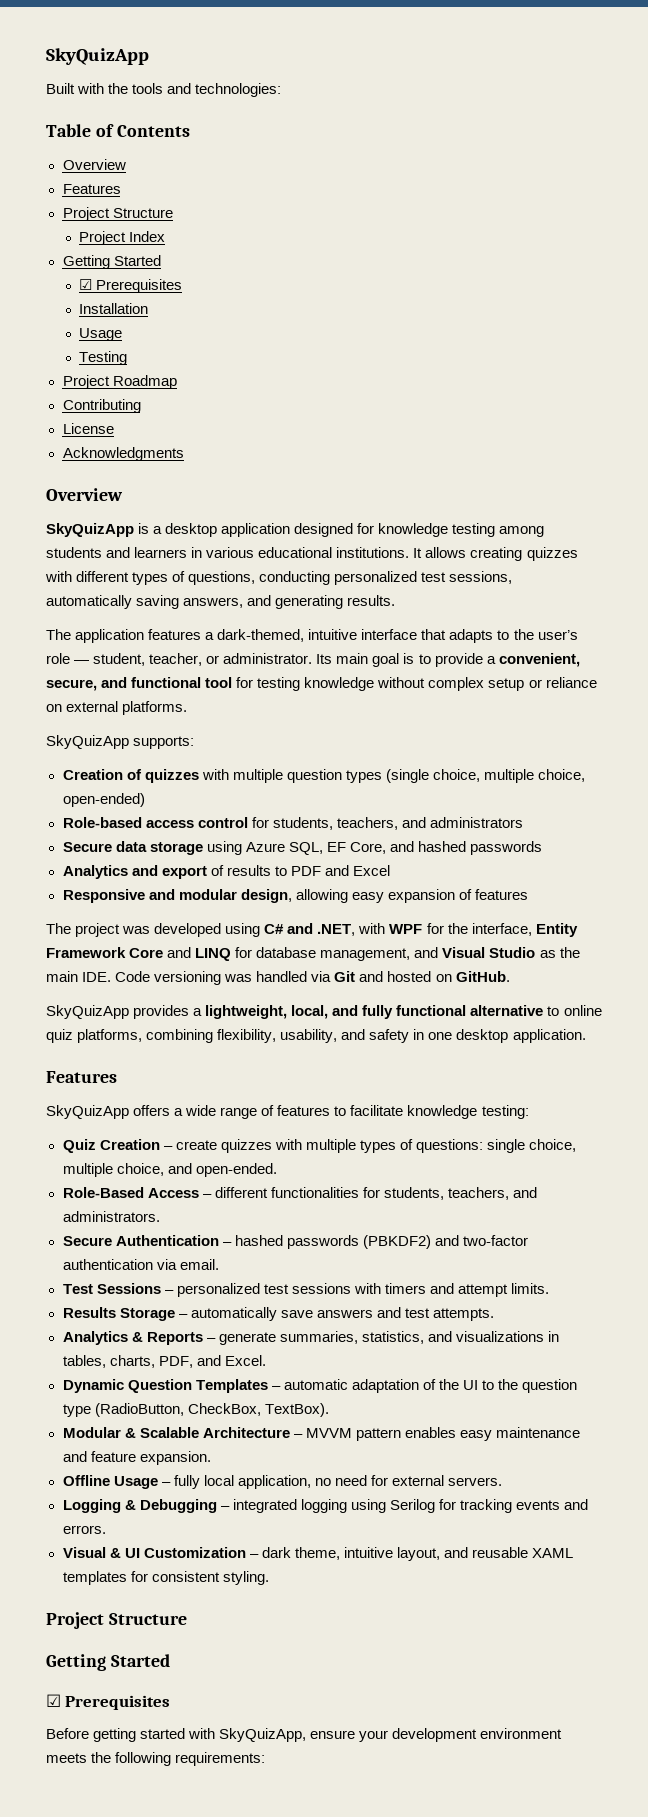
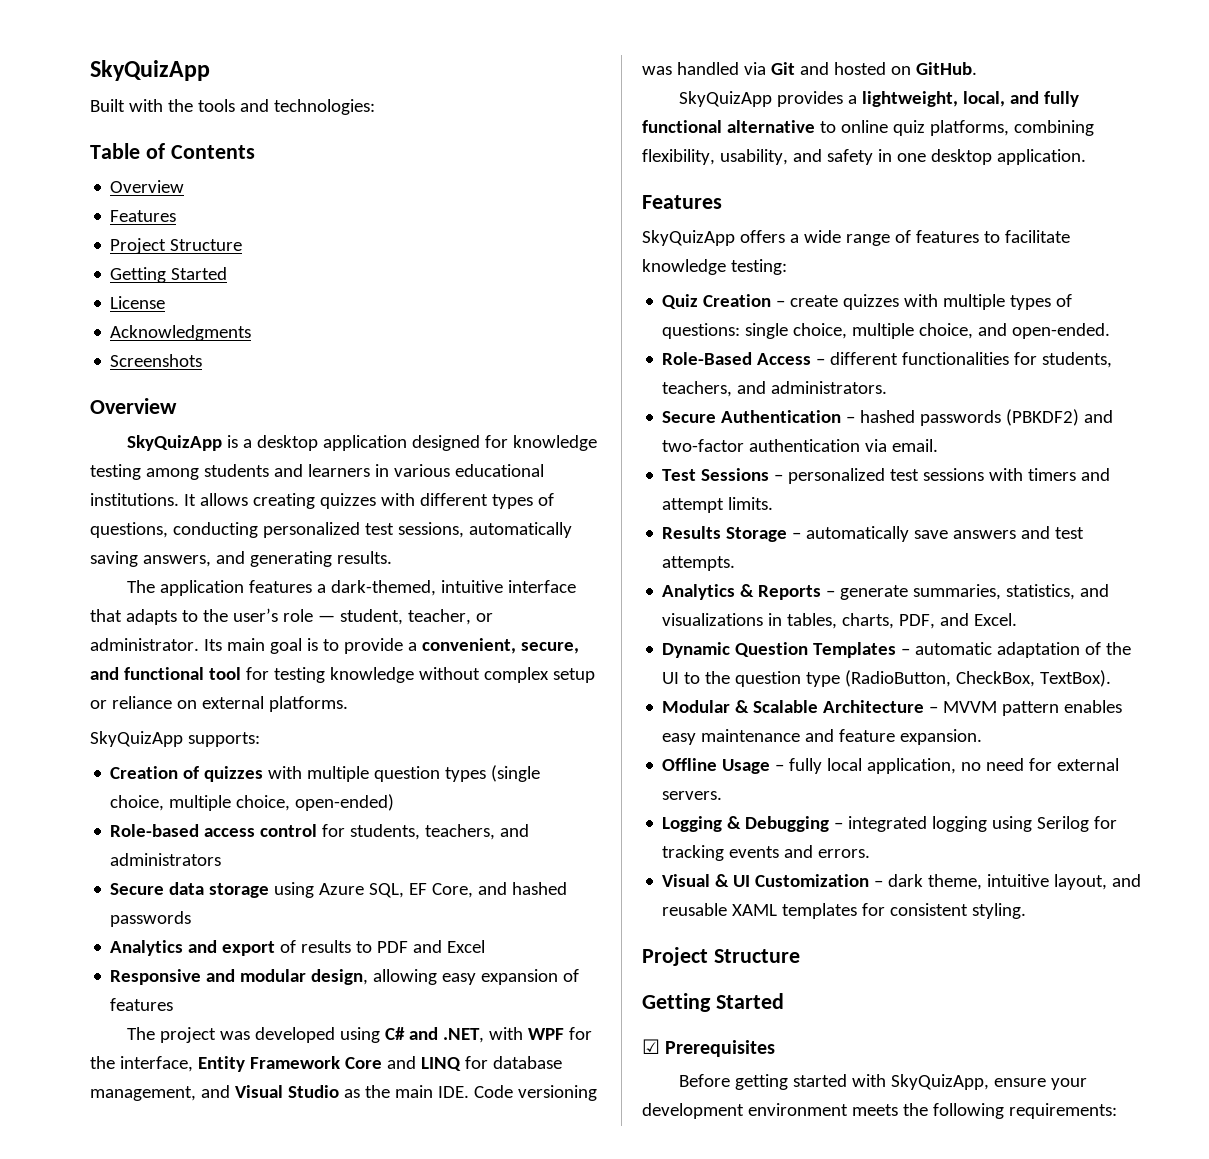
[79,231,166,245] [62,255,161,269] [79,279,183,293] [79,303,149,314] [79,328,123,341] [79,351,128,365] [62,375,177,389] [62,399,141,413] // Project Index // Getting Started // ☑ Prerequisites // Installation // Usage // Testing // Project Roadmap // Contributing -> [110,267,228,283] // Getting Started
(184, 454) none -> [110,354,203,367] // Screenshots

